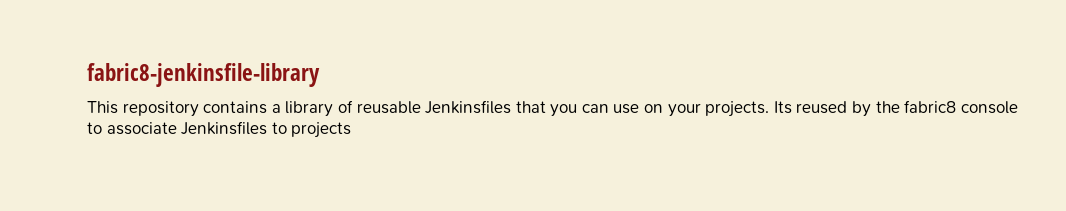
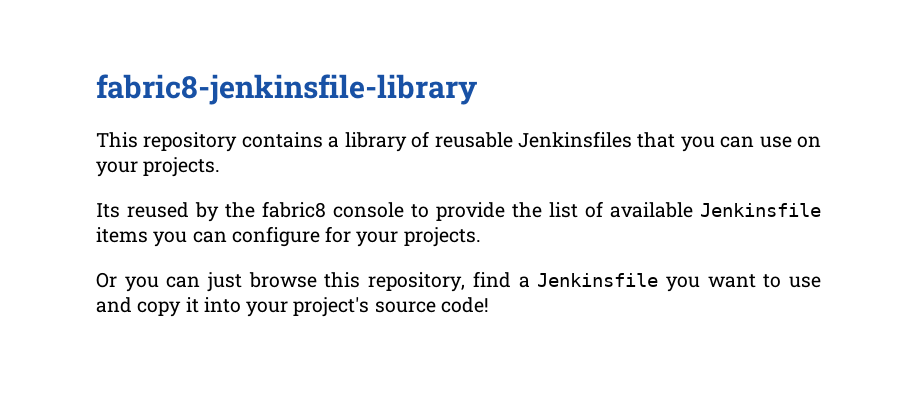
(770, 109) none -> (221, 167) //
[106,121,352,138] associate Jenkinsfiles to projects -> [436,201,821,221] [96,226,481,247] [96,271,822,292] [96,297,489,317] provide the list of available Jenkinsfile items you can configure for your projects. // Or you can just browse this repository, find a Jenkinsfile you want to use and copy it into your project's source code!

